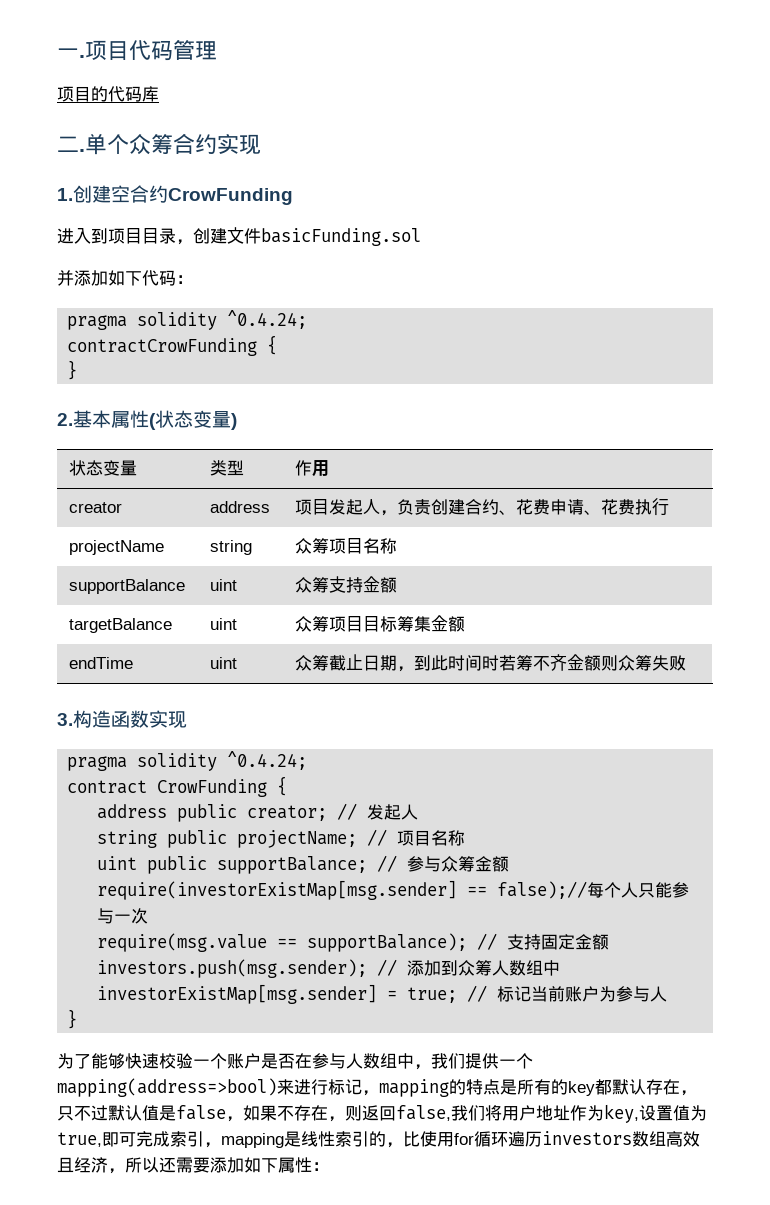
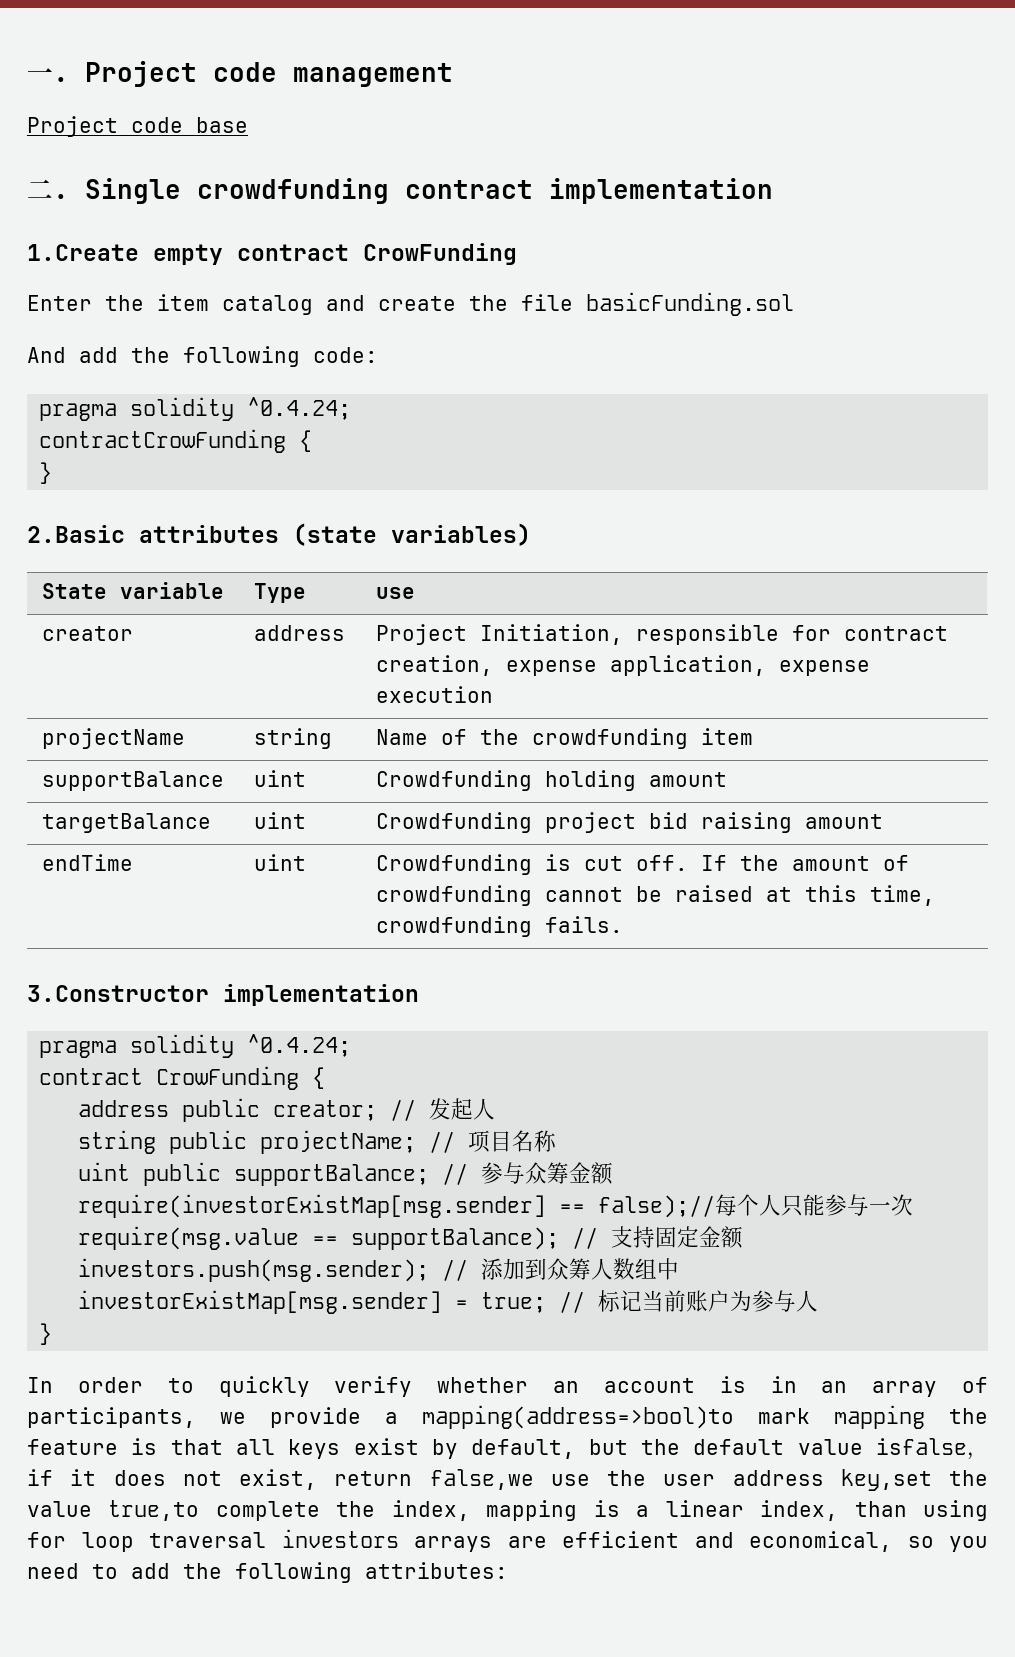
[85,40,217,61] [57,86,159,102] [57,133,261,155] [57,185,293,205] [57,227,421,246] [57,270,193,286] 项目代码管理 // 项目的代码库 // 二.单个众筹合约实现 // 1.创建空合约CrowFunding // 进⼊到项⽬⽬录，创建⽂件basicFunding.sol // 并添加如下代码： -> [85,61,453,87] [27,116,248,137] [27,178,773,204] [27,243,517,265] [27,292,794,316] [27,346,378,367] Project code management // Project code base // 二. Single crowdfunding contract implementation // 1.Create empty contract CrowFunding // Enter the item catalog and create the file basicFunding.sol // And add the following code:
[57,410,237,430] [69,460,138,476] [210,460,245,476] [295,460,330,477] [69,502,123,513] [210,501,271,513] [295,498,670,516] [69,540,165,555] [210,540,253,555] [295,538,398,554] 2.基本属性(状态变量) // 状态变量 | 类型 | 作⽤ // creator | address | 项⽬发起⼈，负责创建合约、花费申请、花费执⾏ // projectName | string | 众筹项⽬名称 -> [27,523,531,546] [41,582,224,599] [253,583,306,603] [375,587,415,599] [41,626,133,641] [253,625,345,641] [375,624,948,645] [375,655,870,676] [375,686,493,703] [41,728,185,749] [253,728,332,749] [375,728,753,749] 2.Basic attributes (state variables) // State variable | Type | use // creator | address | Project Initiation, responsible for contract creation, expense application, expense execution // projectName | string | Name of the crowdfunding item
[295,576,398,593] 众筹⽀持⾦额 -> [375,770,727,791] Crowdfunding holding amount
[295,615,466,632] [69,657,134,669] [210,657,238,669] [295,654,687,672] [57,710,187,728] 众筹项⽬⽬标筹集⾦额 // endTime | uint | 众筹截⽌⽇期，到此时间时若筹不⻬⾦额则众筹失败 // 3.构造函数实现 -> [375,812,883,833] [41,854,133,871] [253,854,306,871] [375,854,909,875] [375,885,935,906] [375,916,623,937] [27,984,419,1006] Crowdfunding project bid raising amount // endTime | uint | Crowdfunding is cut off. If the amount of crowdfunding cannot be raised at this time, crowdfunding fails. // 3.Constructor implementation
[57,1053,533,1070] [57,1078,697,1097] [57,1104,707,1123] [57,1131,700,1148] [57,1157,329,1174] 为了能够快速校验一个账户是否在参与人数组中，我们提供一个mapping(address=>bool)来进行标记，mapping的特点是所有的key都默认存在，只不过默认值是false，如果不存在，则返回false,我们将用户地址作为key,设置值为true,即可完成索引，mapping是线性索引的，比使用for循环遍历investors数组高效且经济，所以还需要添加如下属性： -> [27,1376,989,1397] [27,1405,988,1429] [27,1438,989,1460] [27,1469,988,1491] [27,1500,989,1521] [27,1529,988,1552] [27,1562,508,1583] In order to quickly verify whether an account is in an array of participants, we provide a mapping(address=>bool)to mark mapping the feature is that all keys exist by default, but the default value isfalse，if it does not exist, return false,we use the user address key,set the value true,to complete the index, mapping is a linear index, than using for loop traversal investors arrays are efficient and economical, so you need to add the following attributes:

